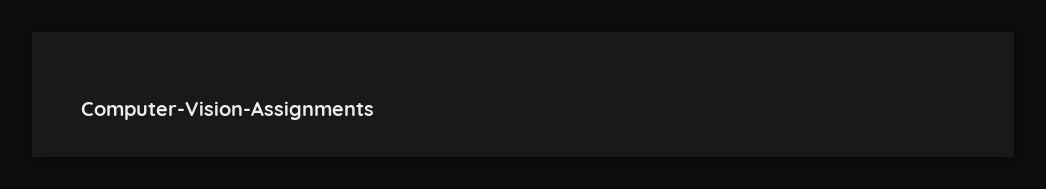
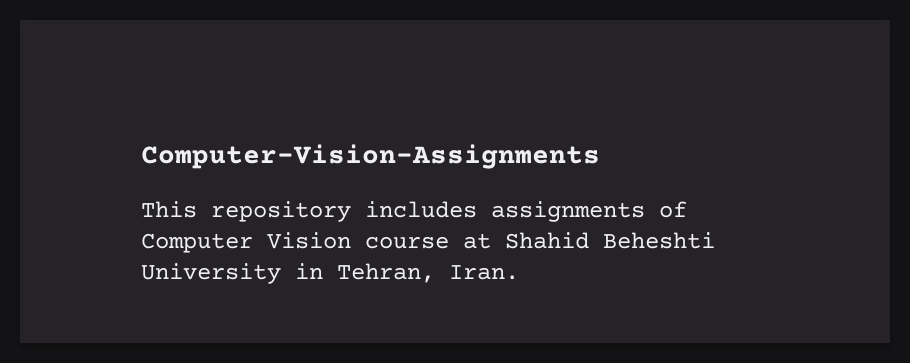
(374, 110) none -> [141,201,687,222] [141,232,715,253] [141,263,519,284] // This repository includes assignments of Computer Vision course at Shahid Beheshti University in Tehran, Iran.

